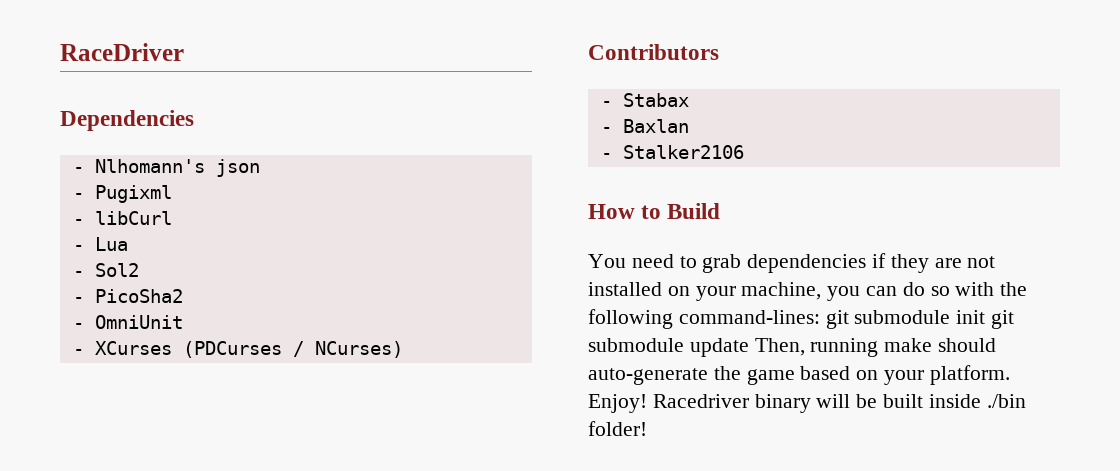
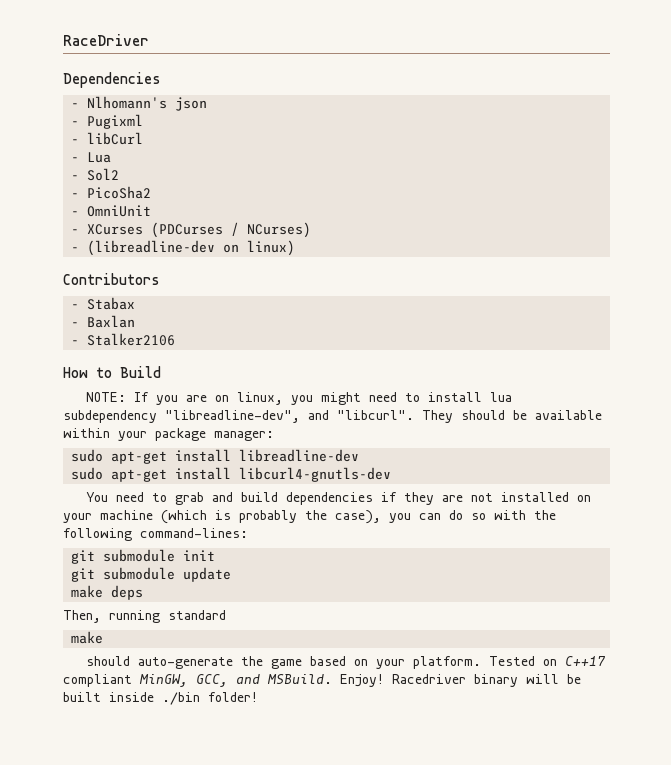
(403, 349) none -> [71,240,296,256] // - (libreadline-dev on linux)
(721, 211) none -> [85,392,512,405] [63,410,602,423] [63,428,274,441] [71,449,360,464] [71,467,392,482] // NOTE: If you are on linux, you might need to install lua subdependency "libreadline-dev", and "libcurl". They should be available within your package manager: // sudo apt-get install libreadline-dev // sudo apt-get install libcurl4-gnutls-dev
(742, 263) none -> [211,492,278,502] and build
[741,282,822,300] machine, -> [100,510,381,524] machine (which is probably the case),
(820, 317) none -> (248, 533) //
(986, 317) none -> (216, 555) //
(749, 347) none -> [71,585,144,600] // make deps //
[884,338,933,352] make -> [168,610,226,620] [71,631,104,644] standard // make //
(1010, 375) none -> [488,656,606,666] [63,674,332,687] Tested on C++17 compliant MinGW, GCC, and MSBuild.

